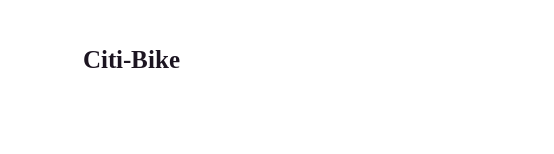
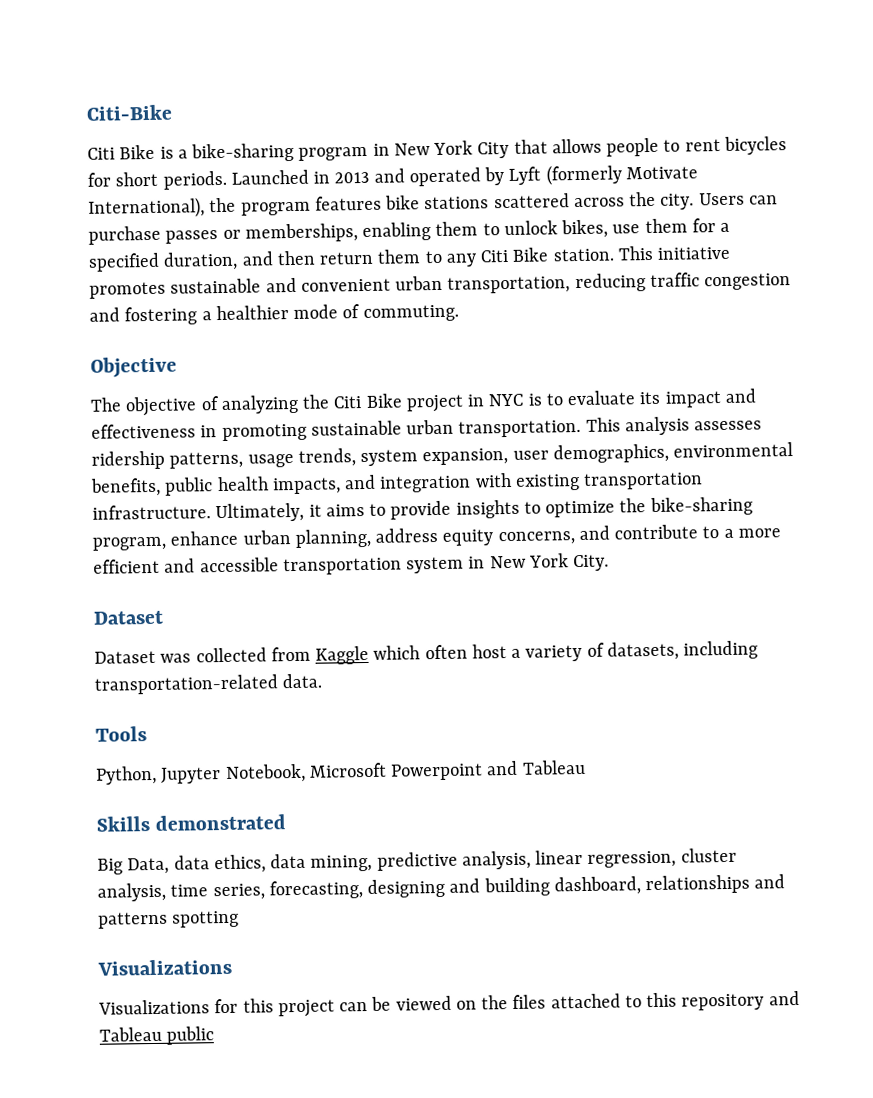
(180, 59) none -> [87,136,787,163] [87,164,698,190] [88,191,778,219] [88,218,731,245] [88,245,731,272] [89,272,792,299] [89,304,459,326] [90,356,177,378] [90,388,756,417] [91,416,763,441] [91,442,794,470] [90,472,704,497] [92,496,753,523] [92,524,781,551] [93,553,610,576] [93,610,164,625] [94,640,759,665] [94,673,323,695] [95,726,147,742] [96,759,586,785] [96,814,287,832] [97,847,737,875] [97,874,786,902] [98,910,240,929] [97,958,232,976] [98,990,800,1018] [99,1026,215,1045] // Citi Bike is a bike-sharing program in New York City that allows people to rent bicycles for short periods. Launched in 2013 and operated by Lyft (formerly Motivate International), the program features bike stations scattered across the city. Users can purchase passes or memberships, enabling them to unlock bikes, use them for a specified duration, and then return them to any Citi Bike station. This initiative promotes sustainable and convenient urban transportation, reducing traffic congestion and fostering a healthier mode of commuting. // Objective // The objective of analyzing the Citi Bike project in NYC is to evaluate its impact and effectiveness in promoting sustainable urban transportation. This analysis assesses ridership patterns, usage trends, system expansion, user demographics, environmental benefits, public health impacts, and integration with existing transportation infrastructure. Ultimately, it aims to provide insights to optimize the bike-sharing program, enhance urban planning, address equity concerns, and contribute to a more efficient and accessible transportation system in New York City. // Dataset // Dataset was collected from Kaggle which often host a variety of datasets, including transportation-related data. // Tools // Python, Jupyter Notebook, Microsoft Powerpoint and Tableau // Skills demonstrated // Big Data, data ethics, data mining, predictive analysis, linear regression, cluster analysis, time series, forecasting, designing and building dashboard, relationships and patterns spotting // Visualizations // Visualizations for this project can be viewed on the files attached to this repository and Tableau public

